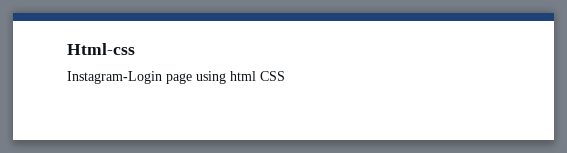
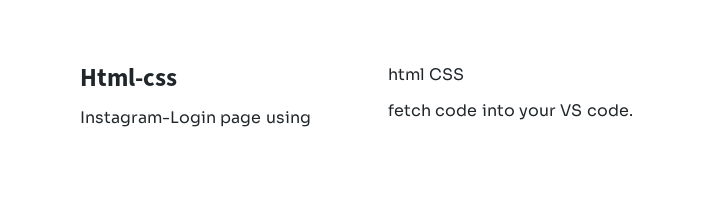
(285, 76) none -> [388,104,633,120] // fetch code into your VS code.

